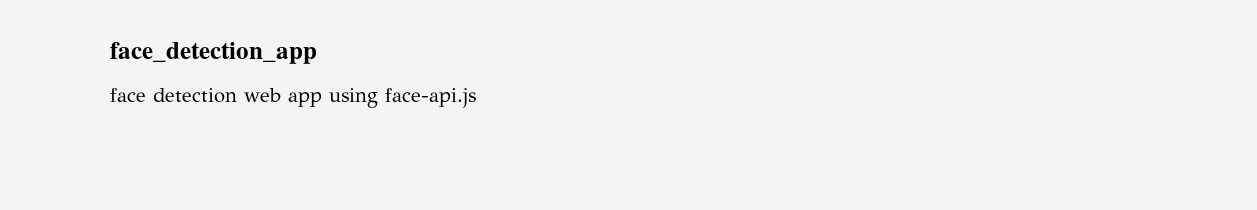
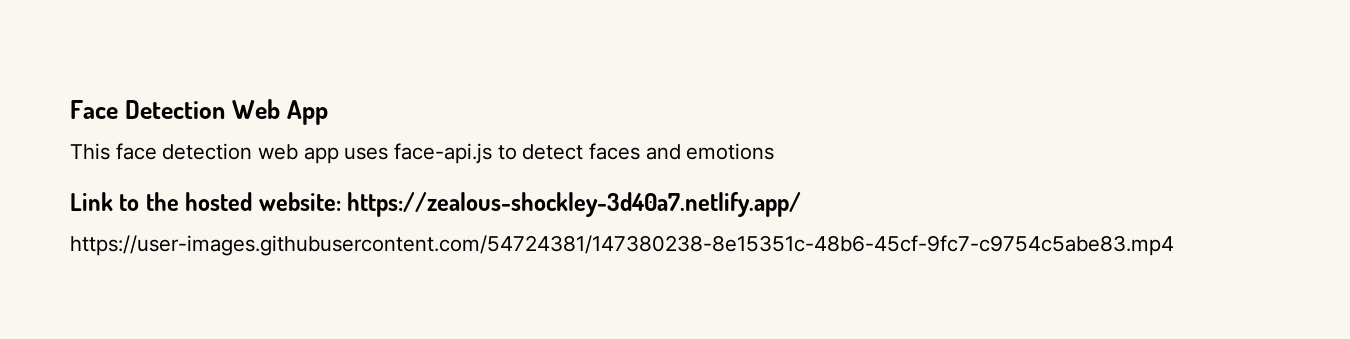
[110,42,317,64] [110,88,476,108] face_detection_app // face detection web app using face-api.js -> [70,99,328,125] [70,143,775,164] [70,192,802,217] [70,235,1174,256] Face Detection Web App // This face detection web app uses face-api.js to detect faces and emotions // Link to the hosted website: https://zealous-shockley-3d40a7.netlify.app/ // https://user-images.githubusercontent.com/54724381/147380238-8e15351c-48b6-45cf-9fc7-c9754c5abe83.mp4

